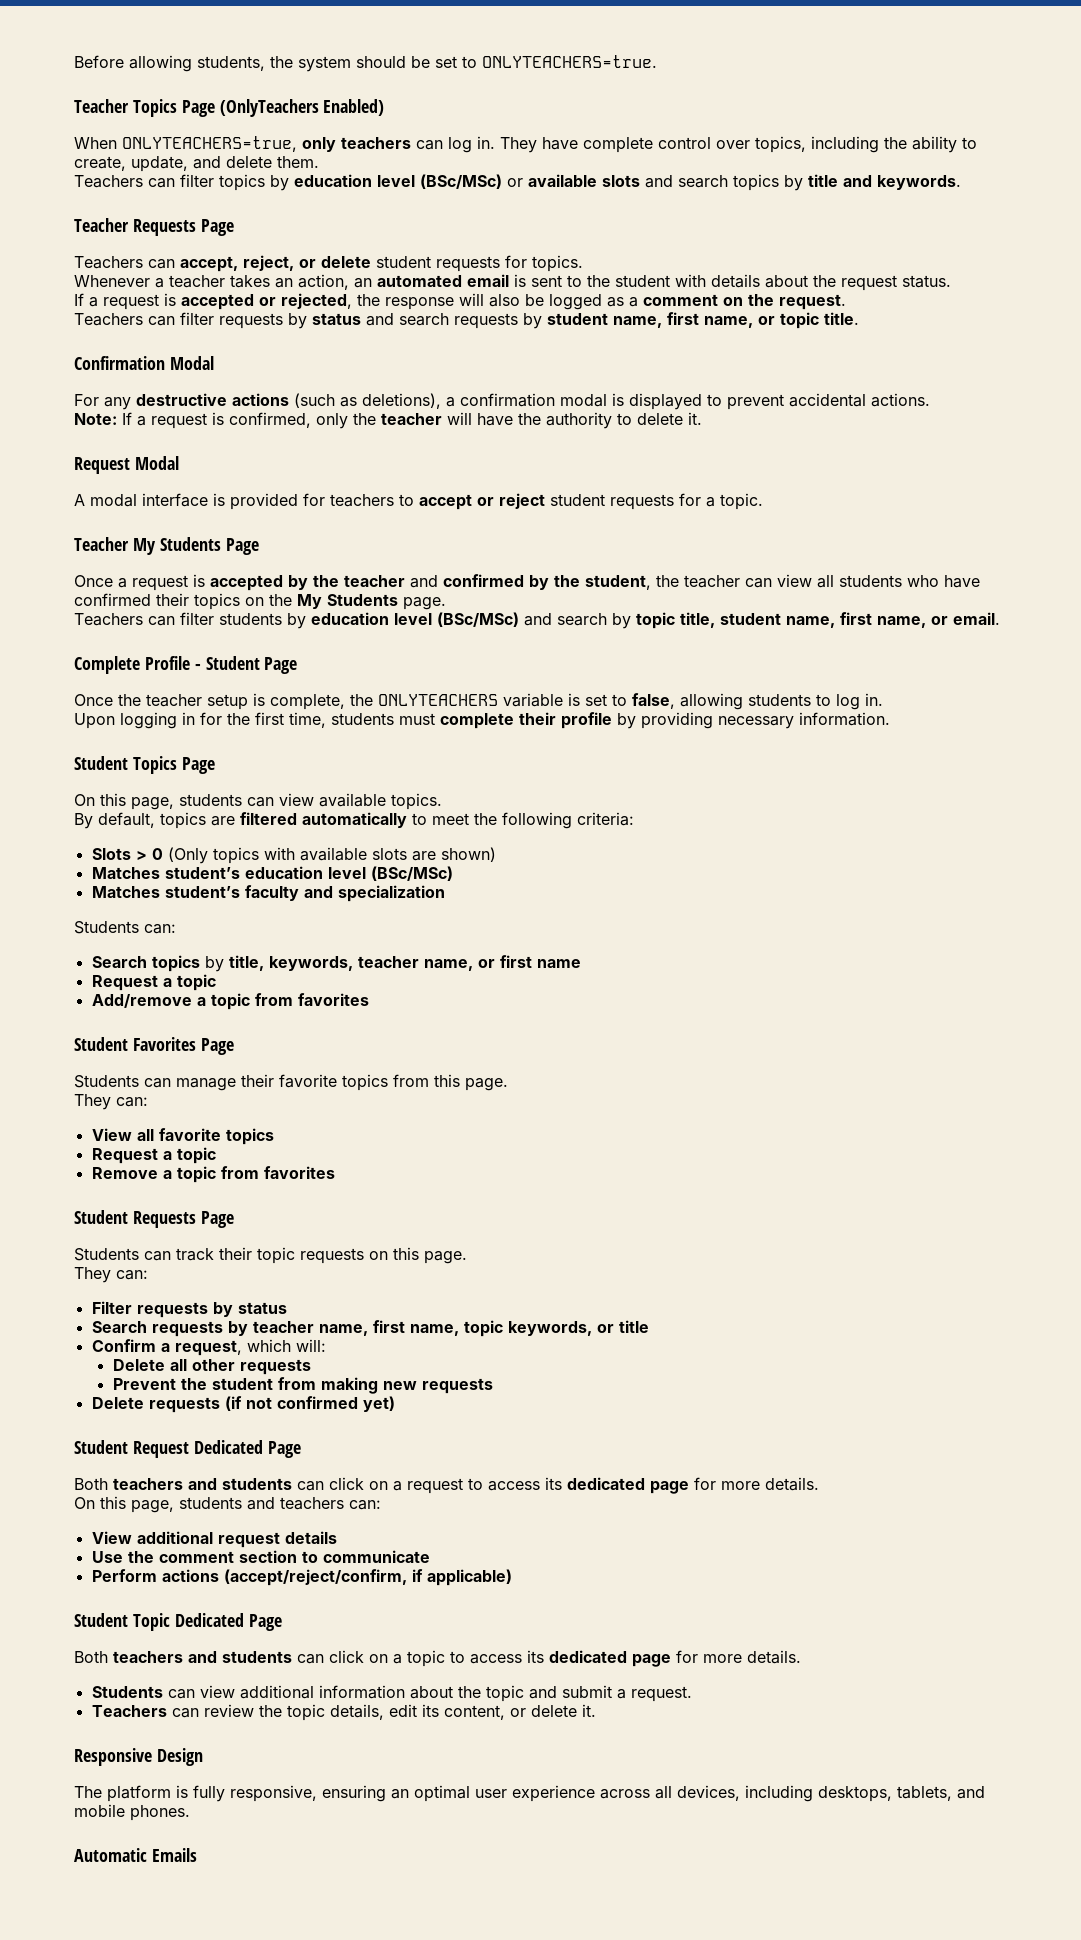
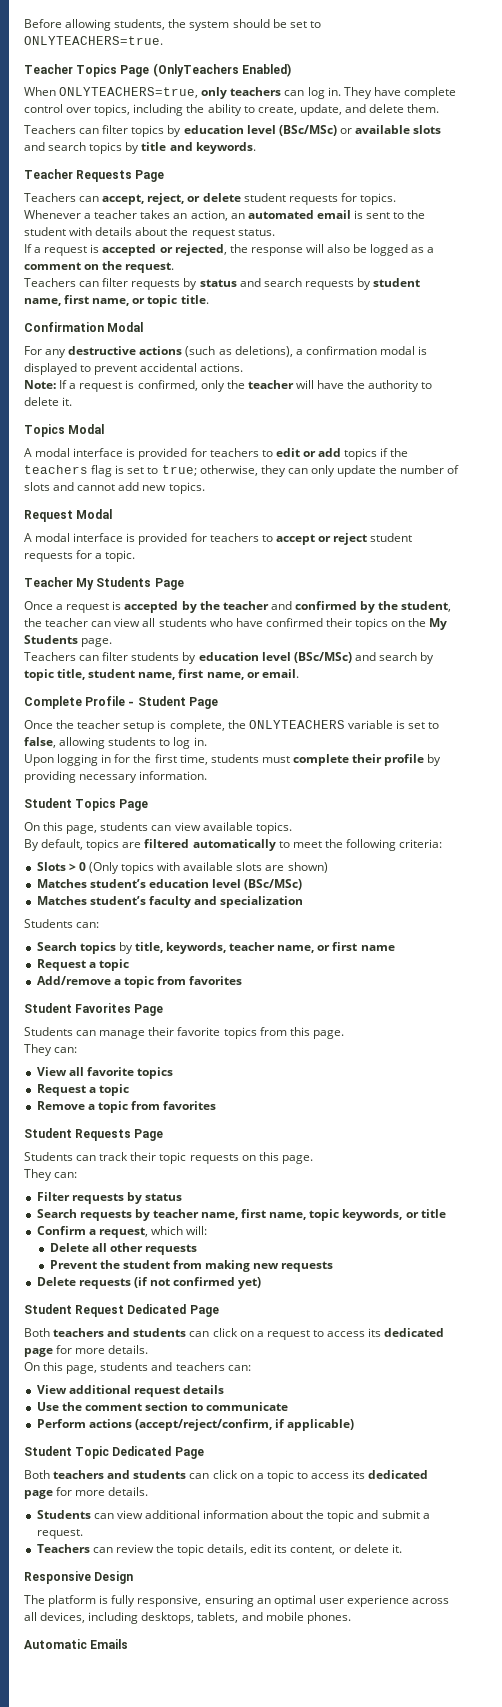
(702, 418) none -> [24,424,105,437] [24,448,409,460] [24,465,460,477] [24,482,205,494] // Topics Modal // A modal interface is provided for teachers to edit or add topics if the teachers flag is set to true; otherwise, they can only update the number of slots and cannot add new topics.

